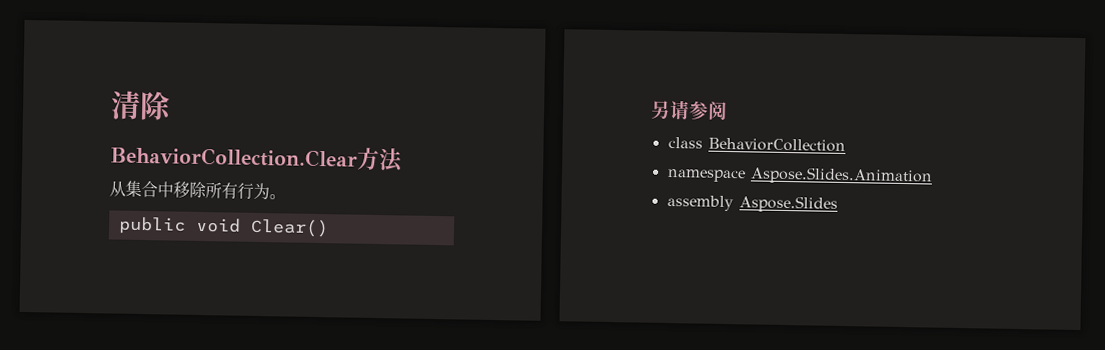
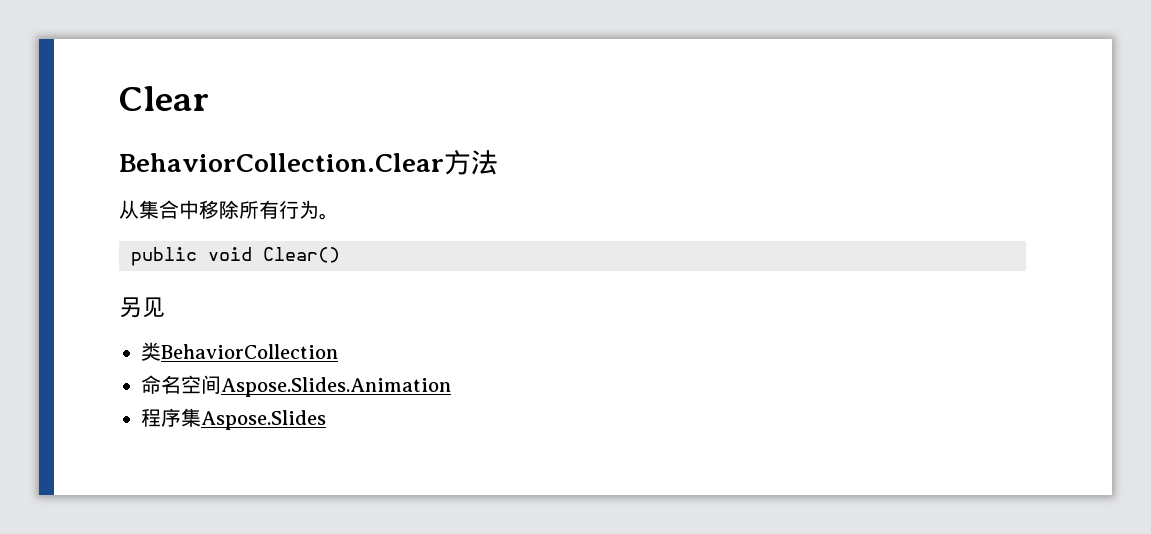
[110,90,172,121] 清除 -> [119,86,209,111] Clear
[669,100,728,121] [667,136,703,149] 请参阅 // class -> [142,297,165,318] [141,342,161,361] 见 // 类
[666,168,746,183] namespace -> [141,375,221,394] 命名空间
[666,194,734,212] assembly -> [141,408,201,427] 程序集

